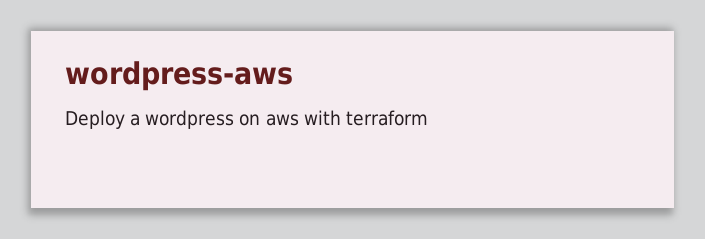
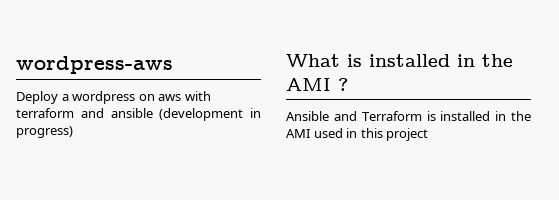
(428, 118) none -> [80,108,261,121] [16,126,73,138] [286,54,513,67] [286,78,348,91] [286,111,531,121] [286,128,429,141] and ansible (development in progress) // What is installed in the AMI ? // Ansible and Terraform is installed in the AMI used in this project

